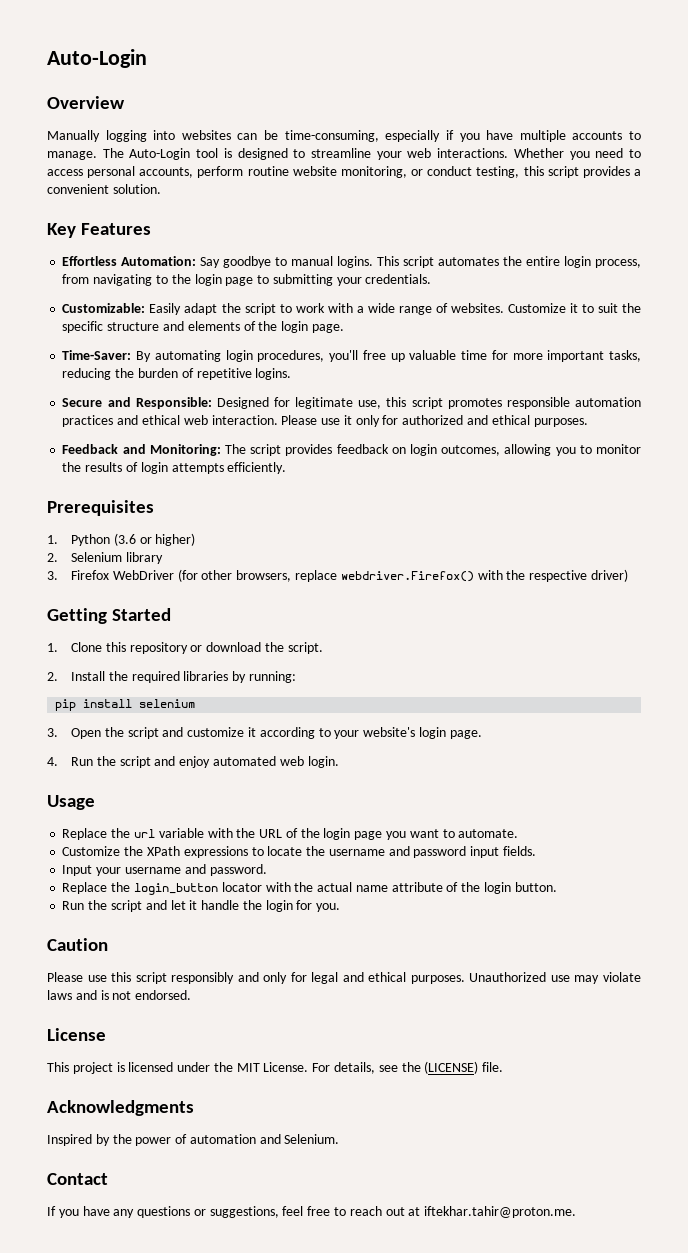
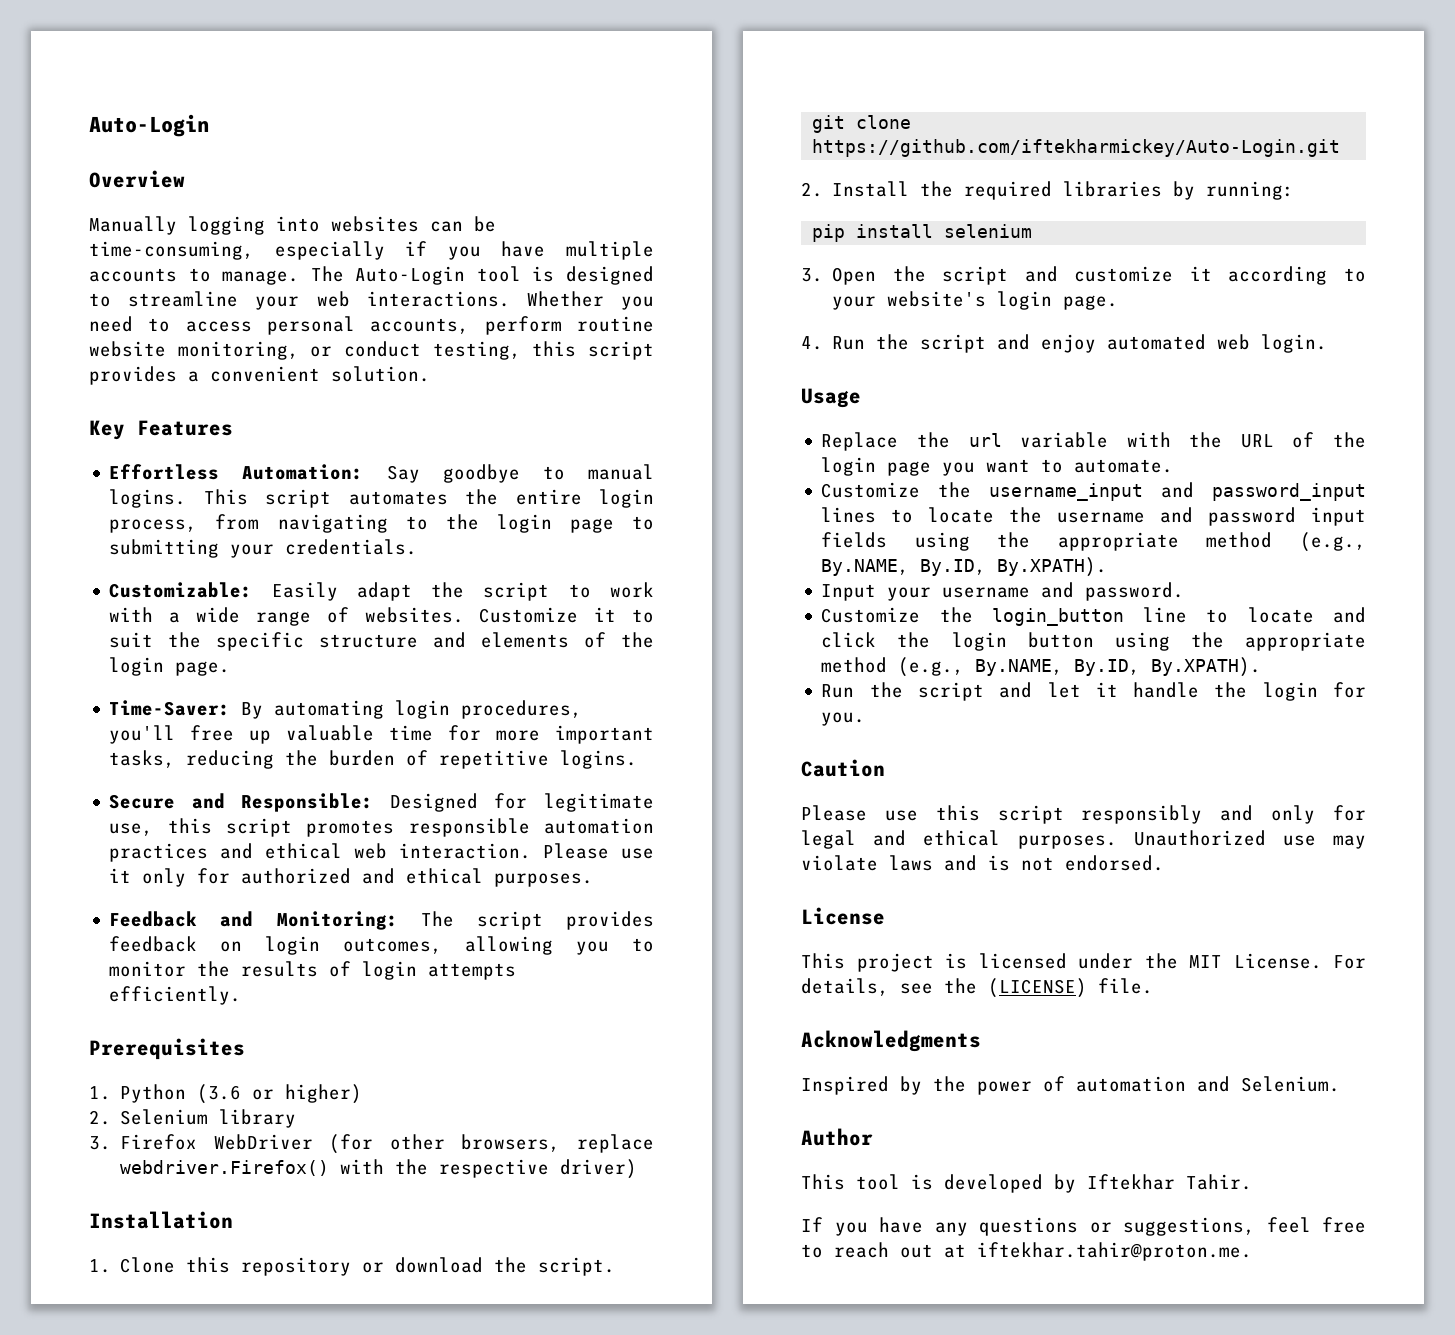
[47,608,172,624] Getting Started -> [89,1211,233,1229] Installation
(323, 648) none -> [812,115,912,133] [812,139,1341,157] // git clone https://github.com/iftekharmickey/Auto-Login.git
[146,846,248,858] XPath expressions -> [989,482,1366,501] [821,507,877,523] username_input and password_input lines
[502,846,536,856] fields. -> [821,532,1366,552] [821,557,1108,577] fields using the appropriate method (e.g., By.NAME, By.ID, By.XPATH).
[62,882,108,894] Replace -> [821,607,921,623] Customize
[221,882,557,894] locator with the actual name attribute of the login button. -> [1143,607,1366,623] [821,632,1366,651] [821,657,1262,677] line to locate and click the login button using the appropriate method (e.g., By.NAME, By.ID, By.XPATH).
[47,1173,108,1185] Contact -> [801,1128,873,1146] [801,1174,1252,1193] Author // This tool is developed by Iftekhar Tahir.

